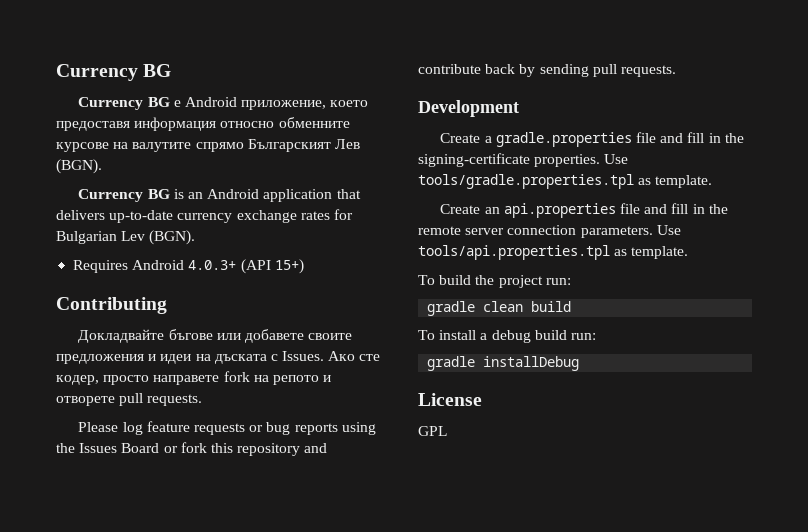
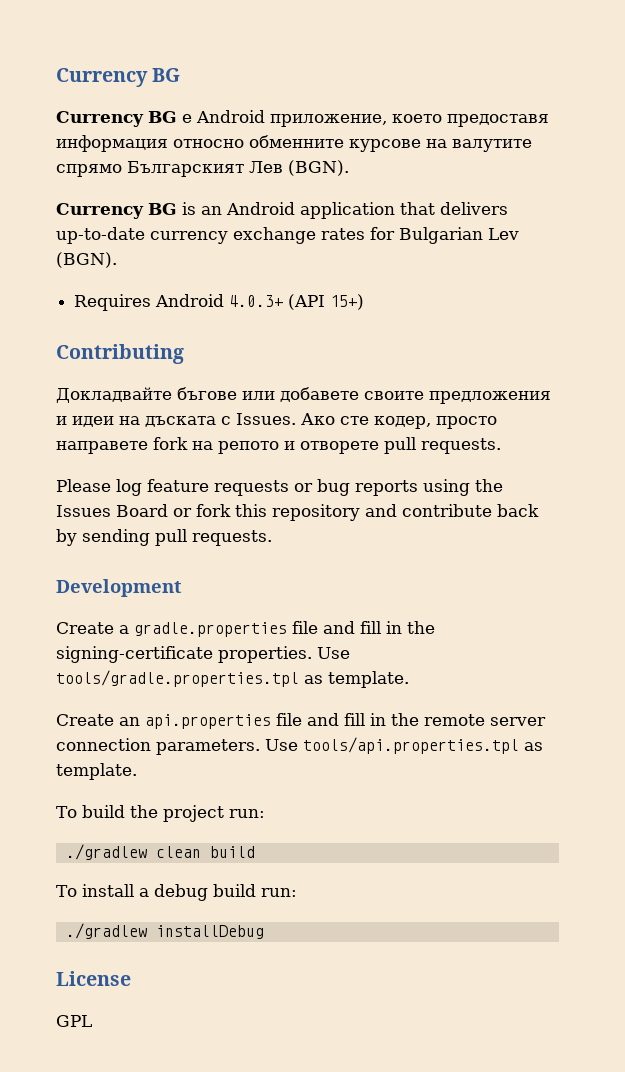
[427,301,476,316] gradle -> [65,844,147,860] ./gradlew
[427,356,476,371] gradle -> [65,923,147,939] ./gradlew

